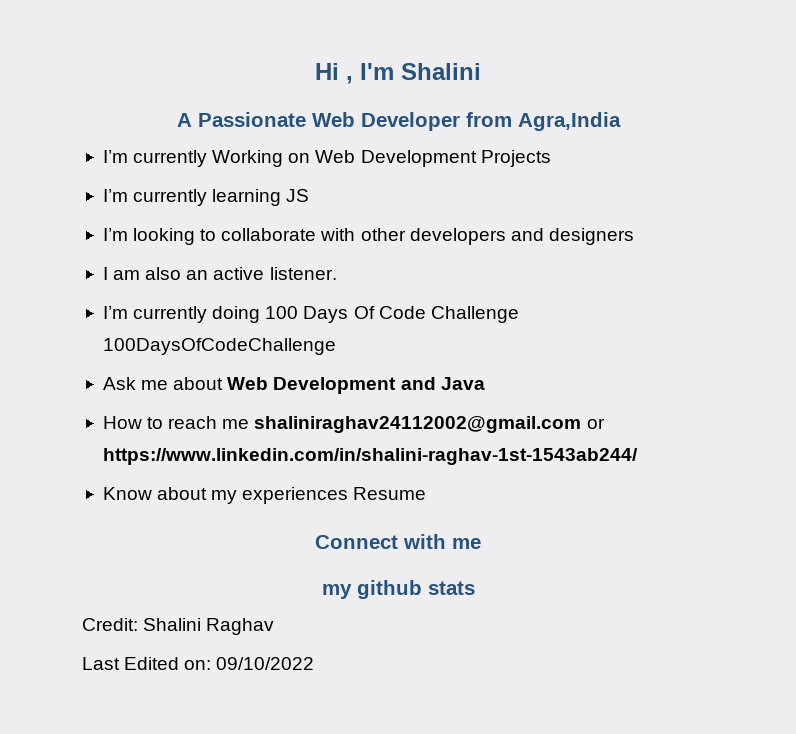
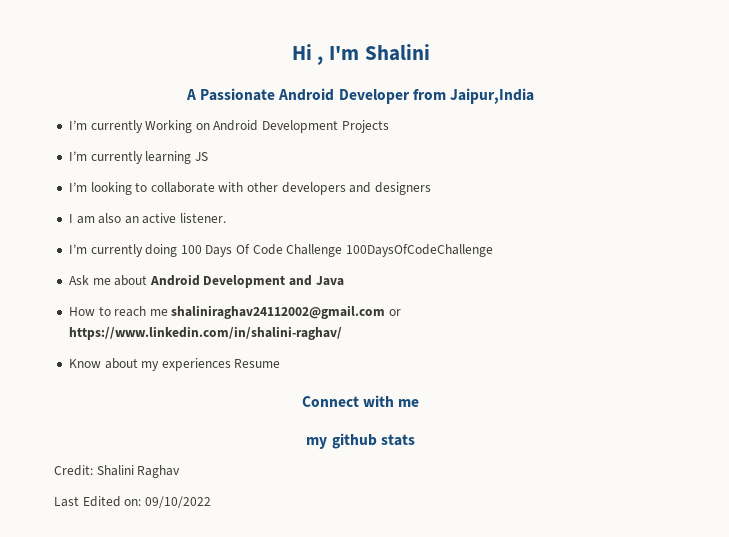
[311,112,355,127] Web -> [278,88,335,101] Android
[517,112,621,131] Agra,India -> [449,88,534,104] Jaipur,India
[315,150,356,163] Web -> [213,120,259,131] Android
[227,377,269,390] Web -> [149,274,200,286] Android
[102,448,638,465] https://www.linkedin.com/in/shalini-raghav-1st-1543ab244/ -> [68,326,342,340] https://www.linkedin.com/in/shalini-raghav/

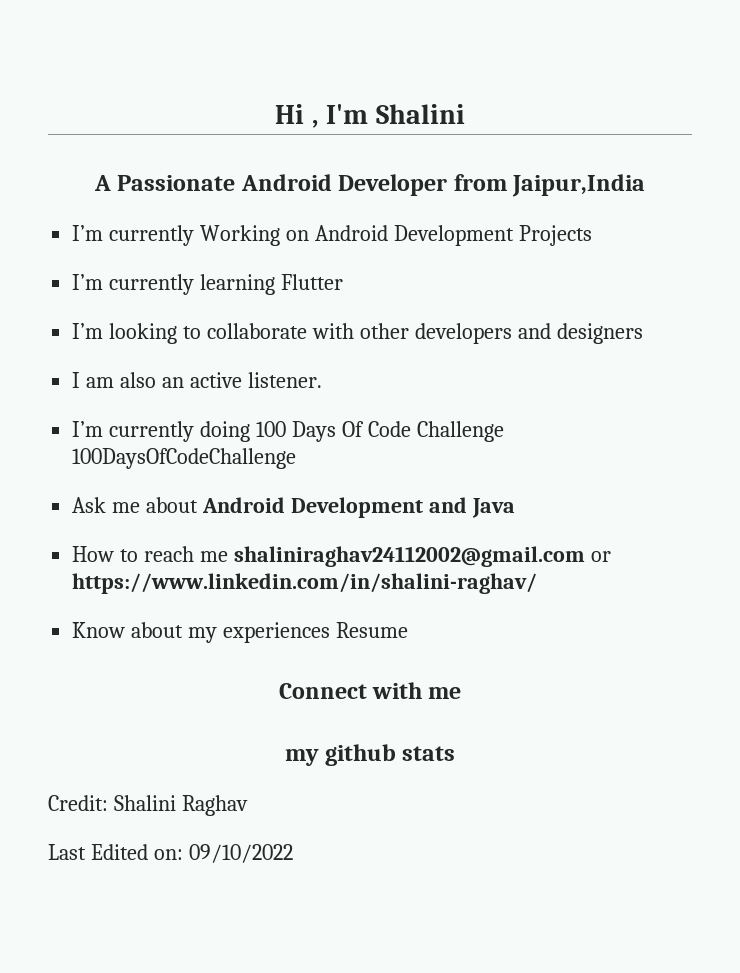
[194,152,208,161] JS -> [281,274,344,290] Flutter

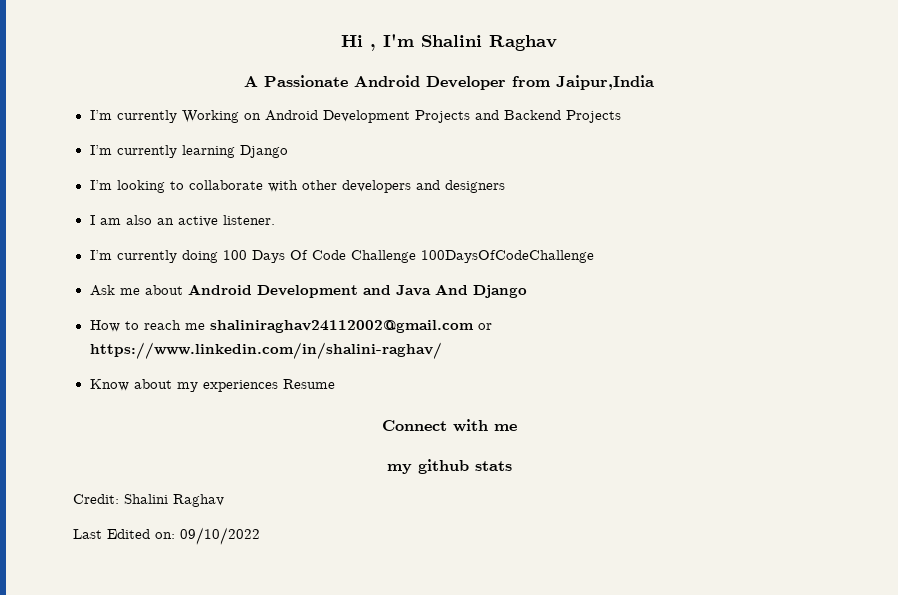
(465, 114) none -> [489,35,557,51] Raghav
(592, 235) none -> [474,110,621,123] and Backend Projects
[281,274,344,290] Flutter -> [239,145,288,158] Django
(515, 508) none -> [434,284,527,298] And Django

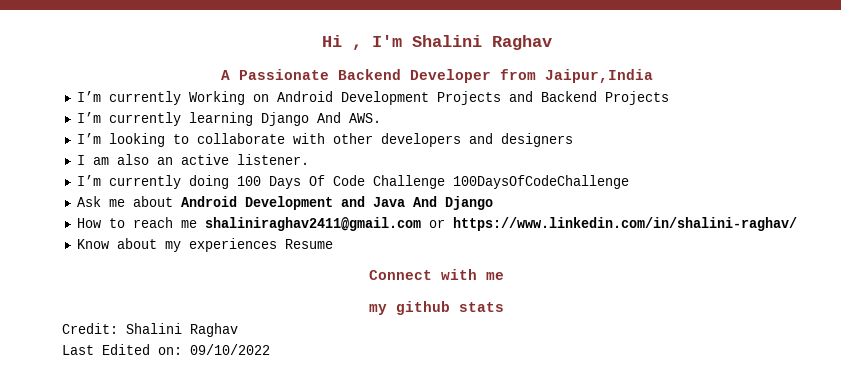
[354,75,420,87] Android -> [337,69,401,80] Backend
(288, 151) none -> [316,112,381,123] And AWS.
[209,320,474,333] shaliniraghav24112002@gmail.com -> [204,217,421,231] shaliniraghav2411@gmail.com

